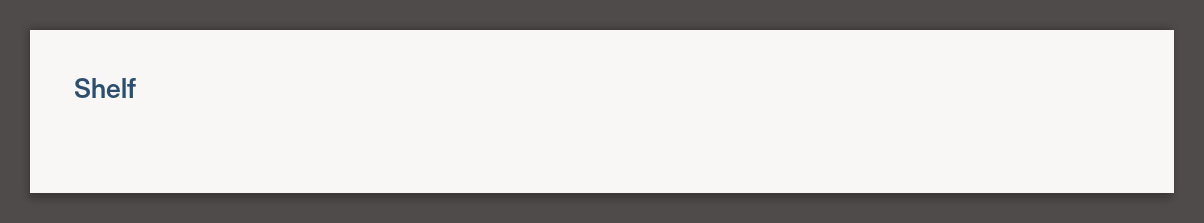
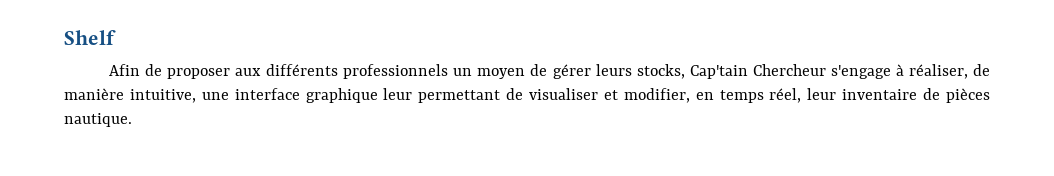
(136, 88) none -> [108,64,990,79] [64,88,990,103] [64,113,132,127] // Afin de proposer aux différents professionnels un moyen de gérer leurs stocks, Cap'tain Chercheur s'engage à réaliser, de manière intuitive, une interface graphique leur permettant de visualiser et modifier, en temps réel, leur inventaire de pièces nautique.

